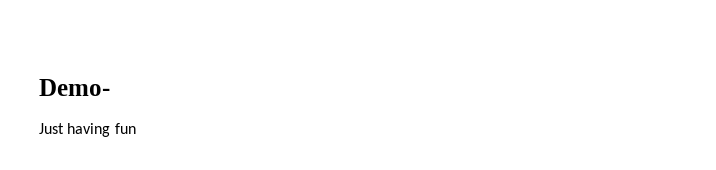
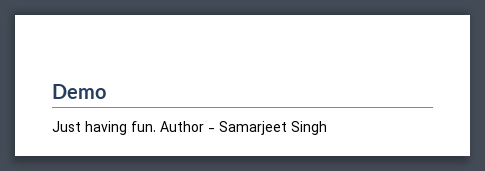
[39,79,110,96] Demo- -> [52,84,106,99] Demo
[114,123,136,134] fun -> [131,121,327,135] fun. Author - Samarjeet Singh

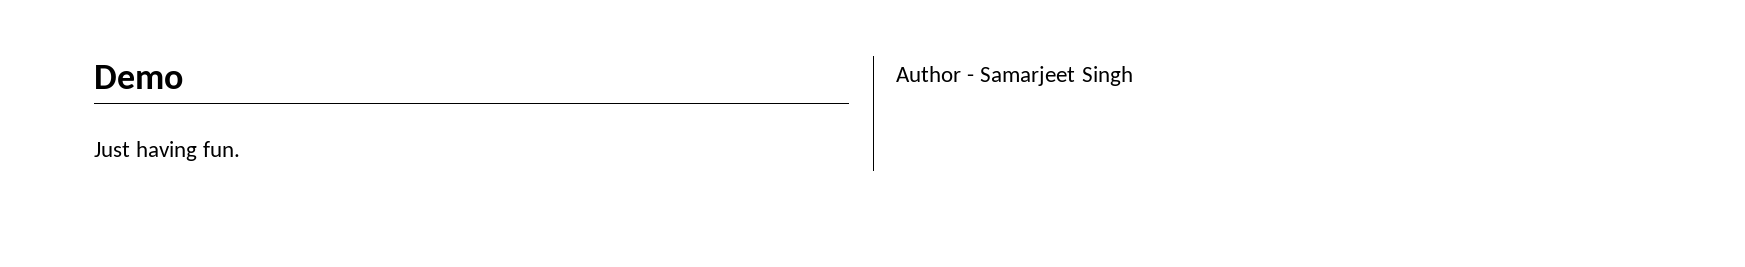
(156, 126) none -> (241, 149) //

